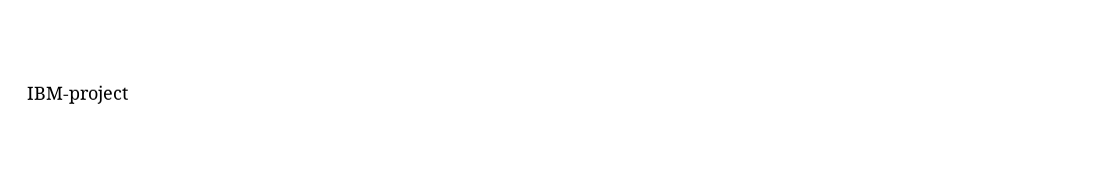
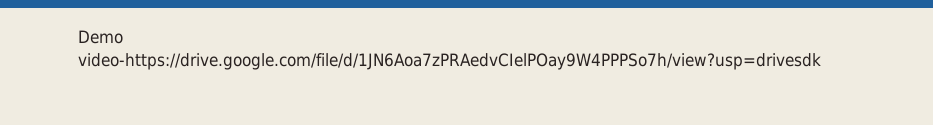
[26,85,129,104] IBM-project -> [78,30,123,44] [78,53,821,70] Demo video-https://drive.google.com/file/d/1JN6Aoa7zPRAedvCIelPOay9W4PPPSo7h/view?usp=drivesdk

